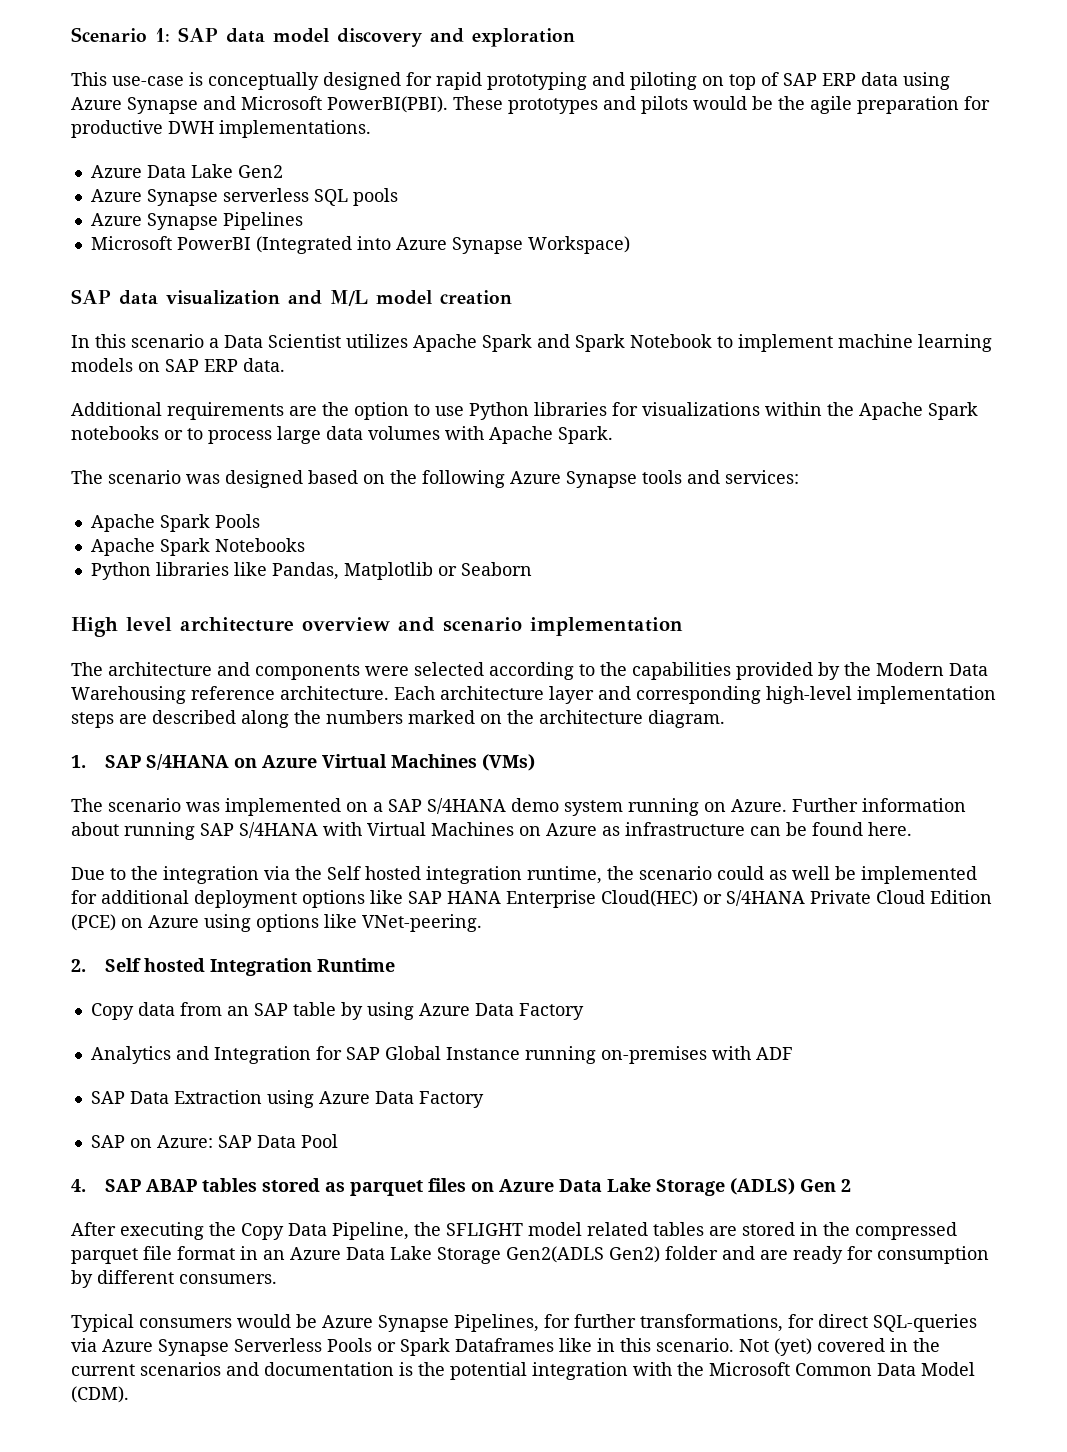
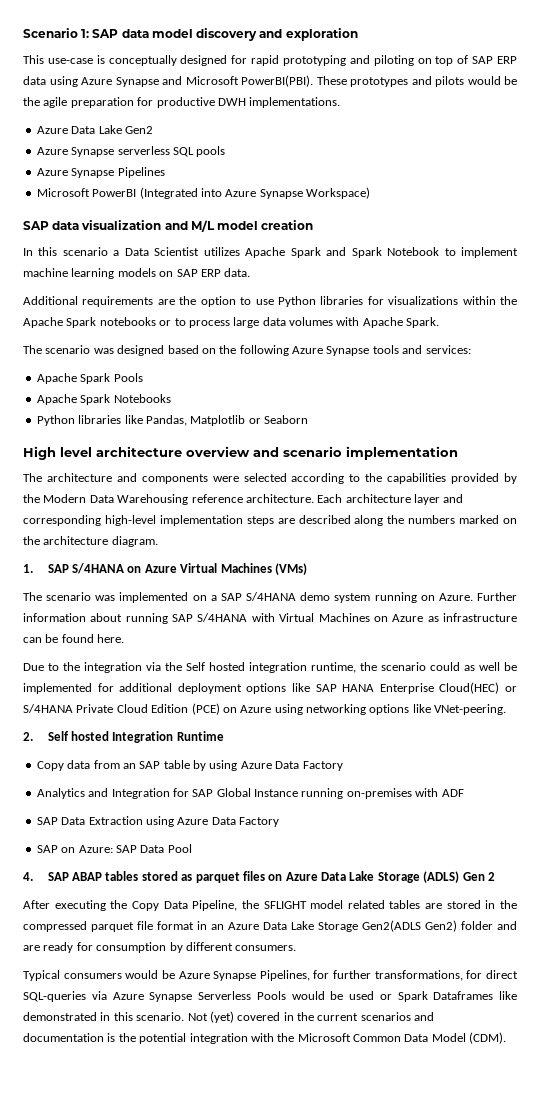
(251, 923) none -> [306,704,366,715] networking
(372, 1345) none -> [291,991,374,1000] would be used
(592, 1345) none -> [23,1012,97,1021] demonstrated

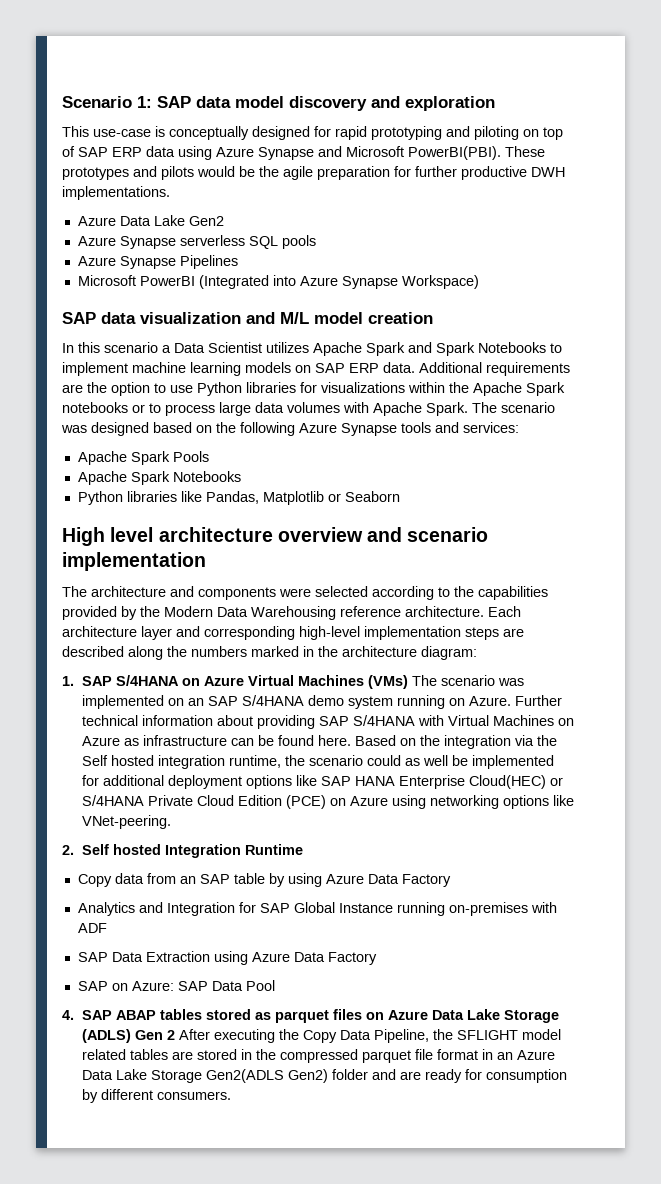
(154, 101) none -> [415,166,457,177] further
[387,247,440,256] Notebook -> [478,342,546,353] Notebooks
(251, 272) // -> (415, 367) none
(440, 322) // -> (468, 409) none
[502,518,517,524] on -> [303,646,314,657] in
[111,536,158,547] diagram. -> [421,646,477,660] diagram:
(307, 569) // -> (408, 682) none
[210,595,217,601] a -> [187,698,204,706] an
(517, 596) none -> [81,715,138,726] technical
[125,613,168,624] running -> [256,715,315,729] providing
[23,663,59,671] // Due to -> [354,735,416,746] Based on
(495, 876) // -> (175, 1035) none
[23,970,518,981] [23,991,517,1002] [23,1011,435,1023] [23,1032,507,1044] // Typical consumers would be Azure Synapse Pipelines, for further transformations, for direct SQL-queries via Azure Synapse Serverless Pools would be used or Spark Dataframes like demonstrated in this scenario. Not (yet) covered in the current scenarios and documentation is the potential integration with the Microsoft Common Data Model (CDM). -> (231, 1095) none

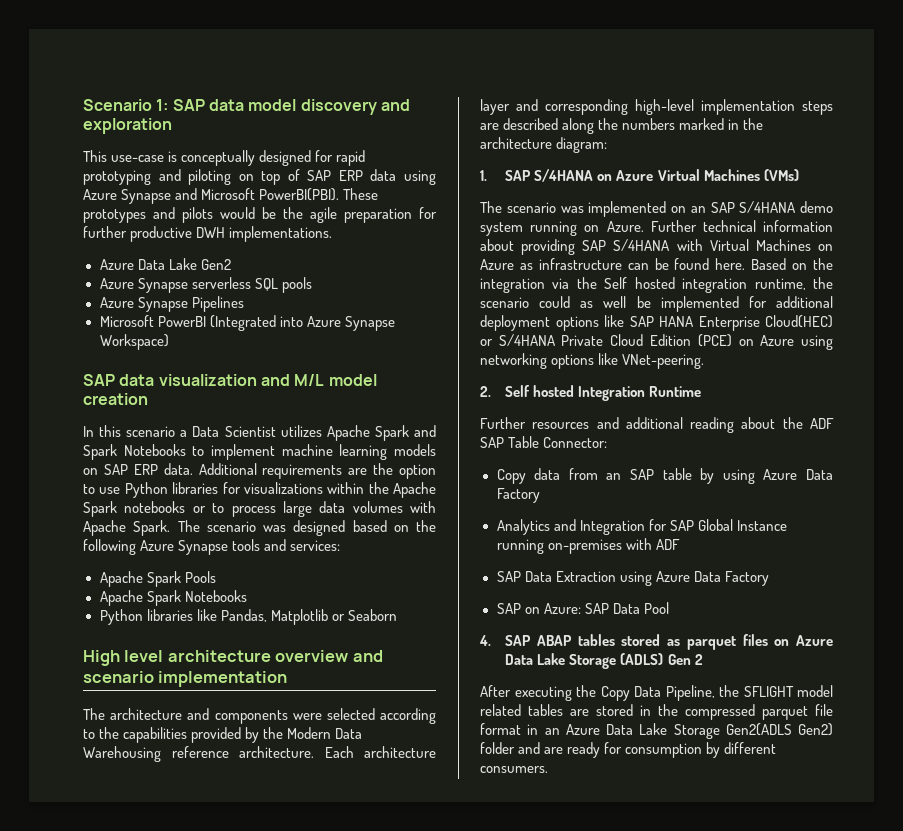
(408, 682) none -> (799, 175) //
(303, 849) none -> [480,417,834,433] [480,436,608,448] // Further resources and additional reading about the ADF SAP Table Connector:
(175, 1035) none -> (703, 659) //

